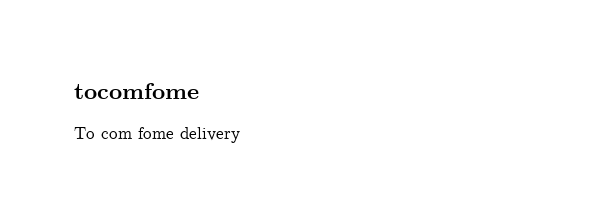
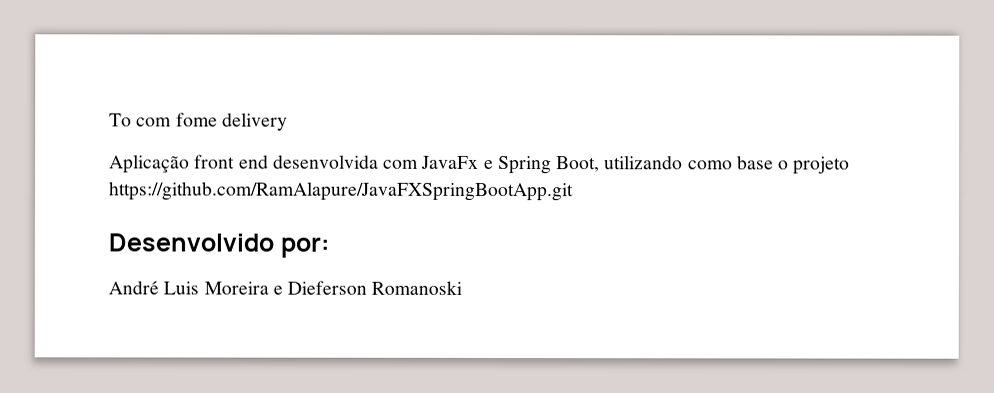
[74,83,199,99] tocomfome // -> (109, 120) none
(240, 135) none -> [109,154,851,175] [108,181,574,202] [108,233,330,258] [108,280,463,295] // Aplicação front end desenvolvida com JavaFx e Spring Boot, utilizando como base o projeto https://github.com/RamAlapure/JavaFXSpringBootApp.git // Desenvolvido por: // André Luis Moreira e Dieferson Romanoski

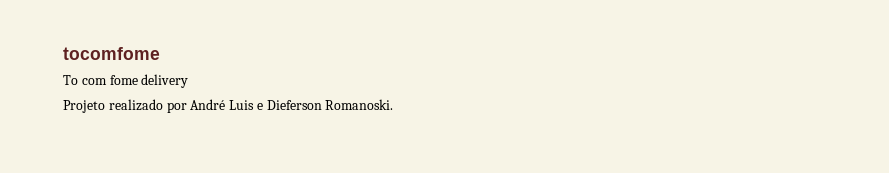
(109, 120) none -> [63,47,160,60] tocomfome //
[109,154,851,175] [108,181,574,202] [108,233,330,258] Aplicação front end desenvolvida com JavaFx e Spring Boot, utilizando como base o projeto https://github.com/RamAlapure/JavaFXSpringBootApp.git // Desenvolvido por: // -> [63,99,187,113] Projeto realizado por
[203,281,269,295] Moreira -> (255, 105) none
[371,280,463,295] Romanoski -> [325,99,394,110] Romanoski.

